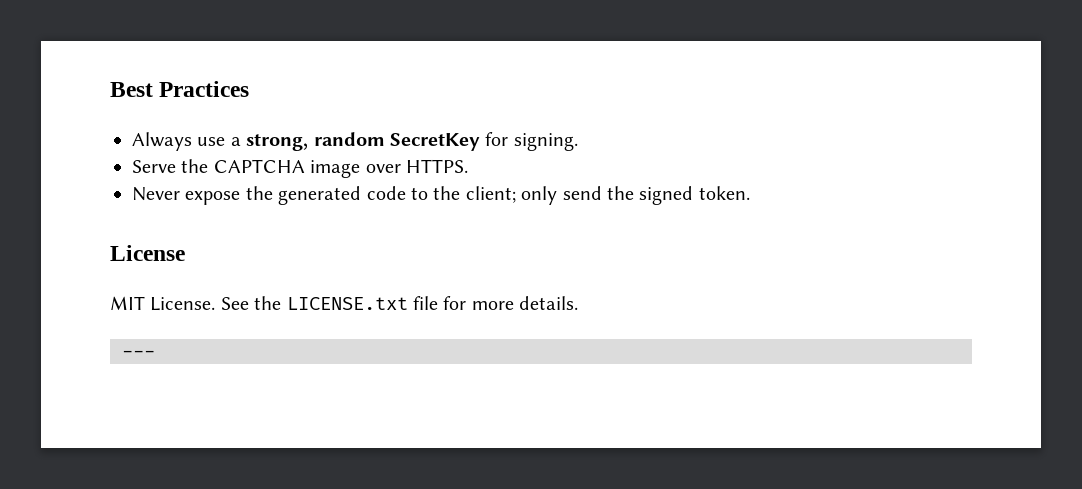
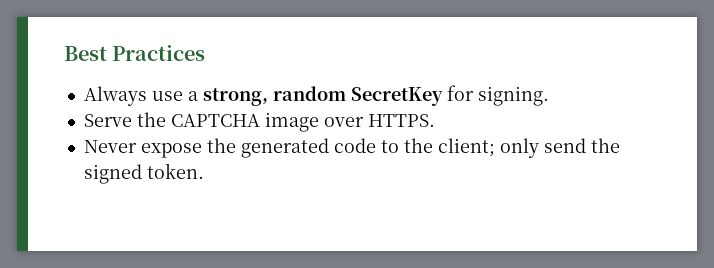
[110,245,185,261] [110,296,579,311] [122,350,155,357] // License // MIT License. See the LICENSE.txt file for more details. // --- -> (204, 171) none

